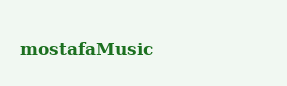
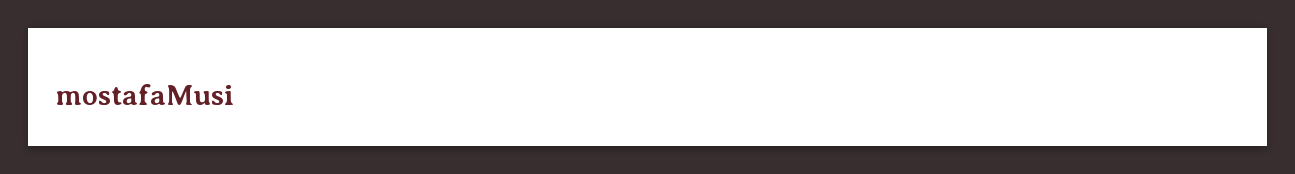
[20,42,153,55] mostafaMusic -> [56,84,234,105] mostafaMusi

